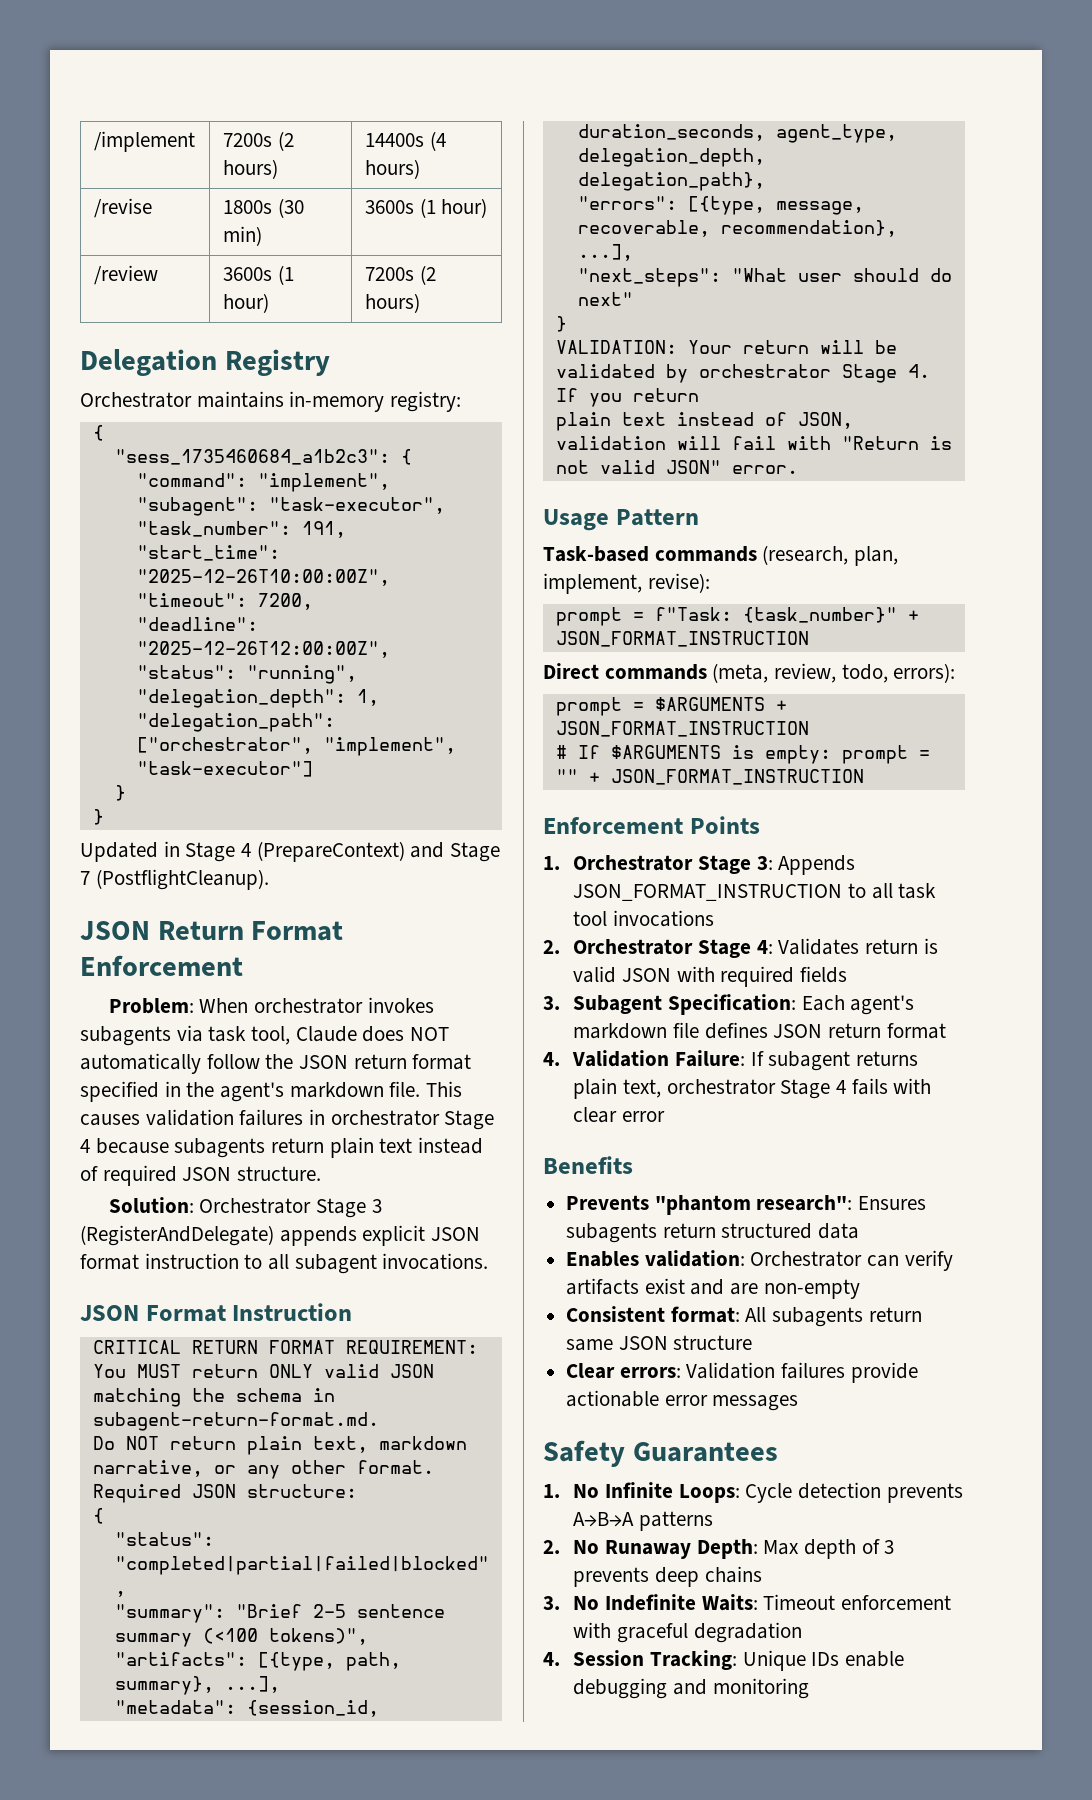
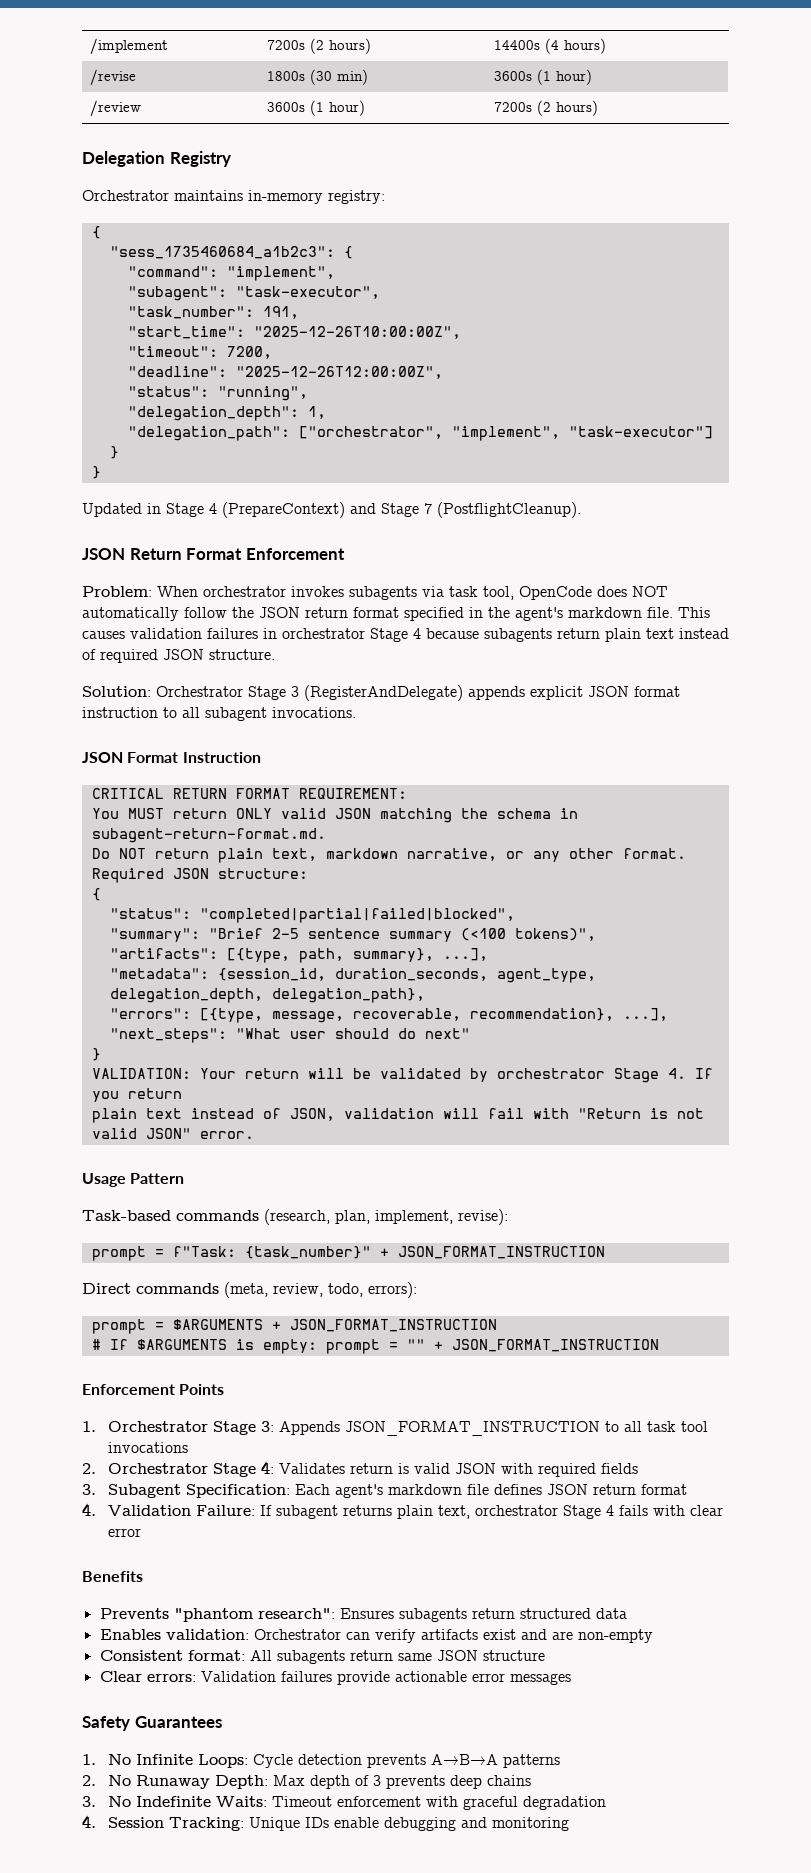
[295,1026,357,1042] Claude -> [519,586,592,600] OpenCode

